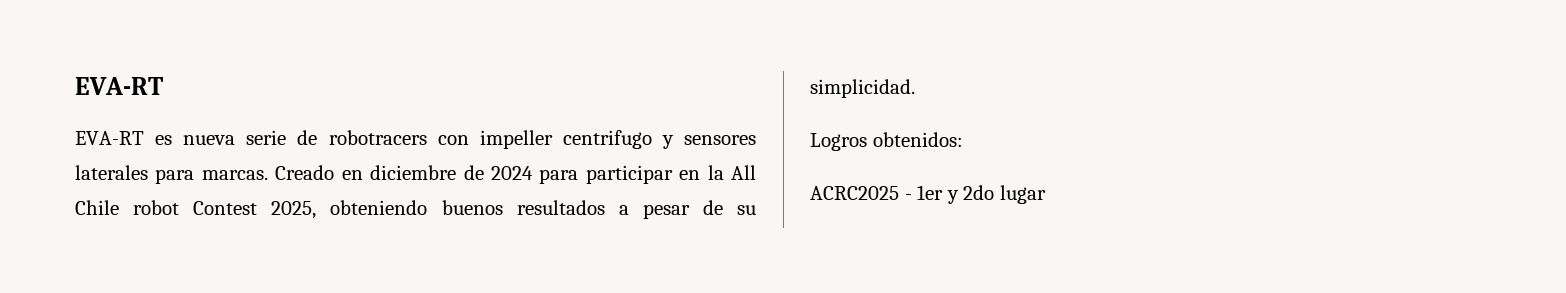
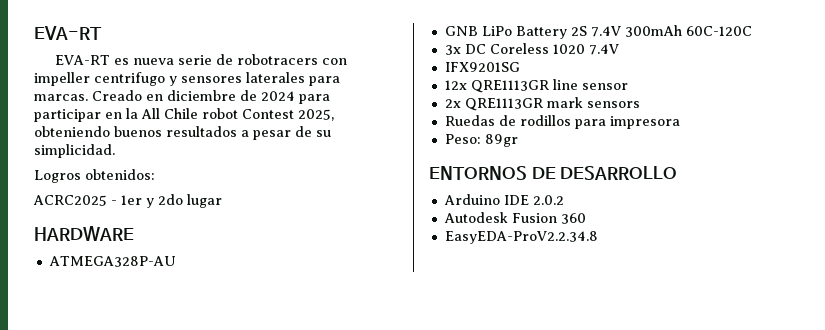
(1046, 194) none -> [34,226,134,241] [48,256,176,267] [444,25,752,39] [444,43,619,55] [444,62,520,72] [444,79,628,93] [444,97,640,111] [444,115,680,129] [444,134,518,147] [429,166,678,180] [443,194,564,205] [443,212,586,224] [444,231,598,244] // HARDWARE // ATMEGA328P-AU // GNB LiPo Battery 2S 7.4V 300mAh 60C-120C // 3x DC Coreless 1020 7.4V // IFX9201SG // 12x QRE1113GR line sensor // 2x QRE1113GR mark sensors // Ruedas de rodillos para impresora // Peso: 89gr // ENTORNOS DE DESARROLLO // Arduino IDE 2.0.2 // Autodesk Fusion 360 // EasyEDA-ProV2.2.34.8

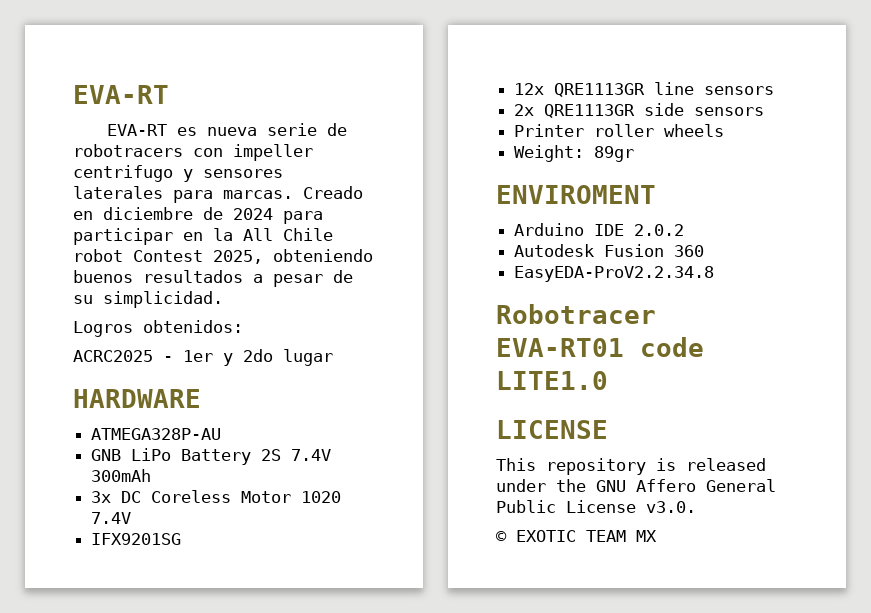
[685,26,752,36] 60C-120C -> (152, 475) none
(549, 48) none -> [241,491,292,503] Motor
[581,83,628,90] sensor -> [704,86,775,95] sensors
[546,97,640,108] [444,115,680,129] [444,134,518,147] [429,166,678,180] mark sensors // Ruedas de rodillos para impresora // Peso: 89gr // ENTORNOS DE DESARROLLO -> [644,103,765,116] [514,124,725,137] [514,145,635,162] [496,185,656,204] side sensors // Printer roller wheels // Weight: 89gr // ENVIROMENT
(598, 237) none -> [496,304,656,324] [496,337,704,357] [496,371,608,390] [496,420,608,439] [496,458,766,475] [496,479,776,492] [496,500,696,513] [496,530,657,542] // Robotracer EVA-RT01 code LITE1.0 // LICENSE // This repository is released under the GNU Affero General Public License v3.0. // © EXOTIC TEAM MX

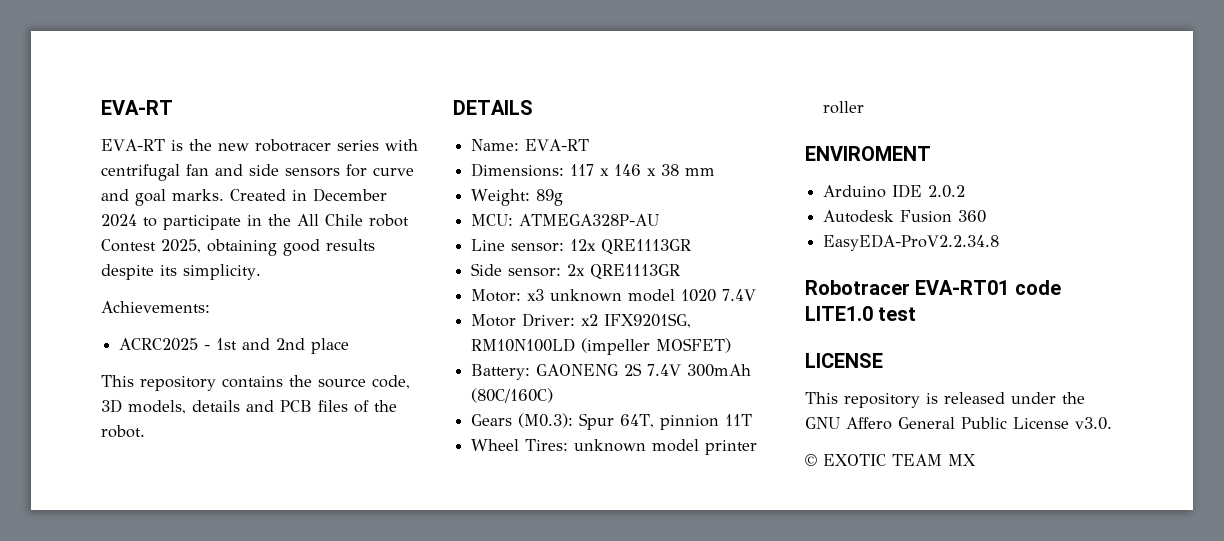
[177,123,348,136] [73,144,313,161] [73,165,283,182] [73,186,363,203] [73,207,323,224] [73,228,233,245] es nueva serie de robotracers con impeller centrifugo y sensores laterales para marcas. Creado en diciembre de 2024 para participar en la -> [170,139,418,152] [101,164,414,181] [101,188,387,206] [101,214,291,230] is the new robotracer series with centrifugal fan and side sensors for curve and goal marks. Created in December 2024 to participate in the
[273,249,373,262] [73,270,353,287] [73,291,223,308] [73,320,243,337] [73,349,333,366] [73,389,201,408] [91,428,222,440] [91,448,332,465] [91,469,152,482] [91,490,342,503] [91,512,132,524] [91,533,182,545] [514,82,775,97] [514,103,765,118] [514,124,725,137] [514,145,635,162] obteniendo buenos resultados a pesar de su simplicidad. // Logros obtenidos: // ACRC2025 - 1er y 2do lugar // HARDWARE // ATMEGA328P-AU // GNB LiPo Battery 2S 7.4V 300mAh // 3x DC Coreless Motor 1020 7.4V // IFX9201SG // 12x QRE1113GR line sensors // 2x QRE1113GR side sensors // Printer roller wheels // Weight: 89gr -> [207,239,375,256] [101,264,261,280] [101,301,210,313] [119,338,350,354] [101,375,410,391] [101,399,397,414] [101,425,145,438] [453,100,533,115] [471,139,590,151] [471,163,716,177] [471,189,564,206] [471,214,660,226] [471,239,692,254] [471,263,681,279] [471,289,757,302] [471,313,692,328] [471,338,732,355] [471,363,752,380] [471,388,554,403] [471,413,753,430] [471,439,758,455] [823,101,865,114] obtaining good results despite its simplicity. // Achievements: // ACRC2025 - 1st and 2nd place // This repository contains the source code, 3D models, details and PCB files of the robot. // DETAILS // Name: EVA-RT // Dimensions: 117 x 146 x 38 mm // Weight: 89g // MCU: ATMEGA328P-AU // Line sensor: 12x QRE1113GR // Side sensor: 2x QRE1113GR // Motor: x3 unknown model 1020 7.4V // Motor Driver: x2 IFX9201SG, RM10N100LD (impeller MOSFET) // Battery: GAONENG 2S 7.4V 300mAh (80C/160C) // Gears (M0.3): Spur 64T, pinnion 11T // Wheel Tires: unknown model printer roller
(608, 380) none -> [878,307,917,321] test

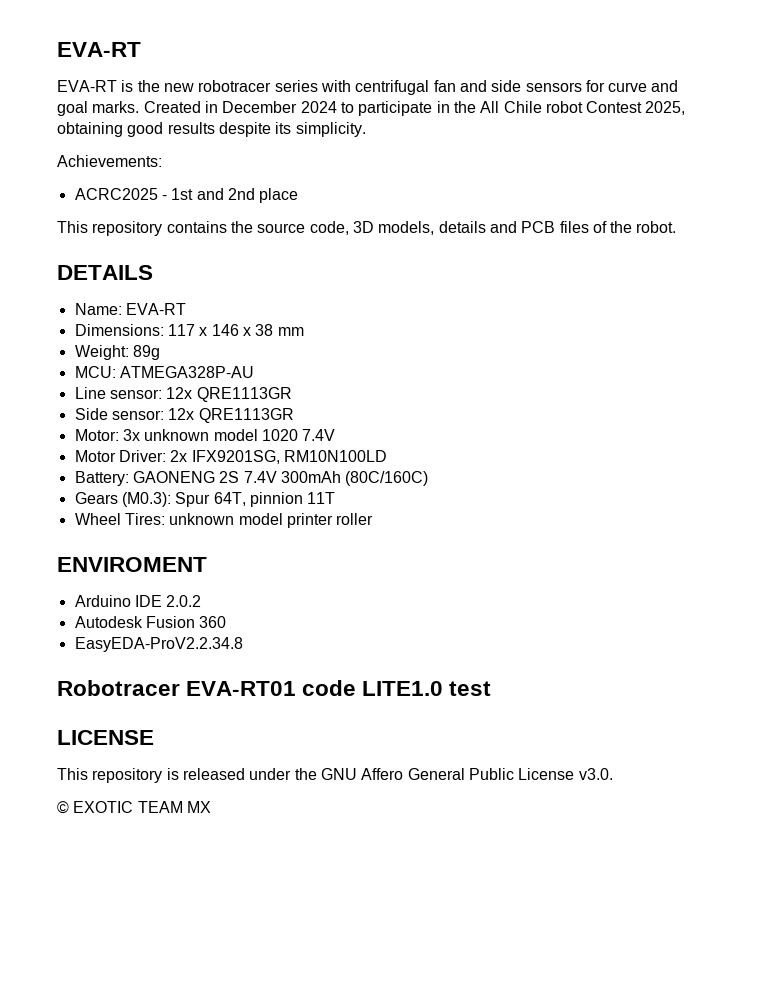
[567,264,586,276] 2x -> [168,408,195,420] 12x
[527,289,545,301] x3 -> [122,429,140,441] 3x
[581,314,599,326] x2 -> [170,450,188,462] 2x
[581,338,732,355] (impeller MOSFET) -> (387, 456) none

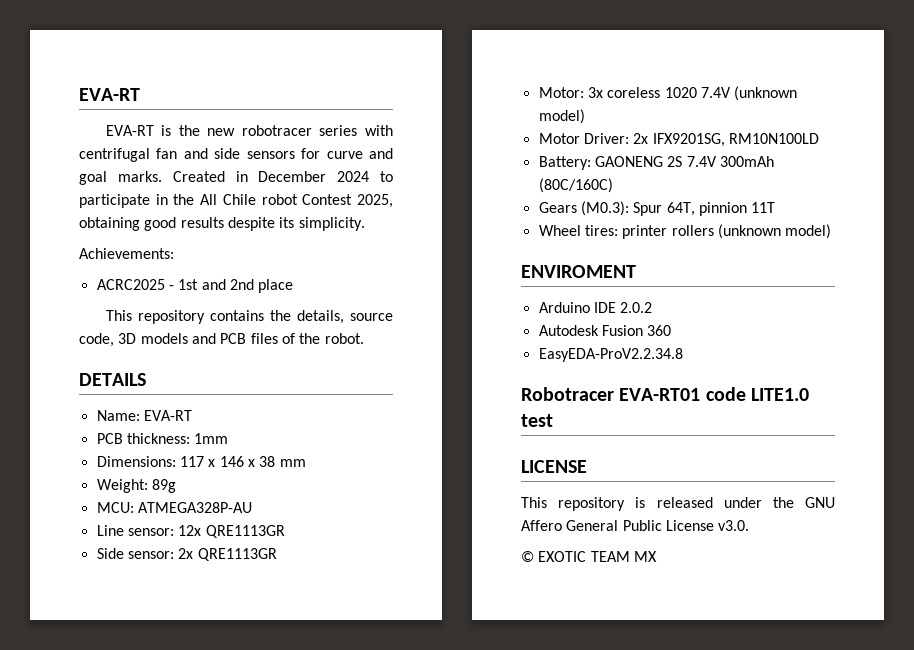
(253, 227) none -> [296,310,344,324] details,
[378,221,486,235] models, details -> [140,333,188,344] models
(186, 309) none -> [96,433,229,444] // PCB thickness: 1mm
[168,408,195,420] 12x -> [178,548,194,559] 2x
[144,429,258,441] unknown model -> [607,87,661,98] coreless
(336, 435) none -> [734,86,798,101] [538,109,585,124] (unknown model)
[124,513,374,528] Tires: unknown model printer roller -> [584,224,832,239] tires: printer rollers (unknown model)

